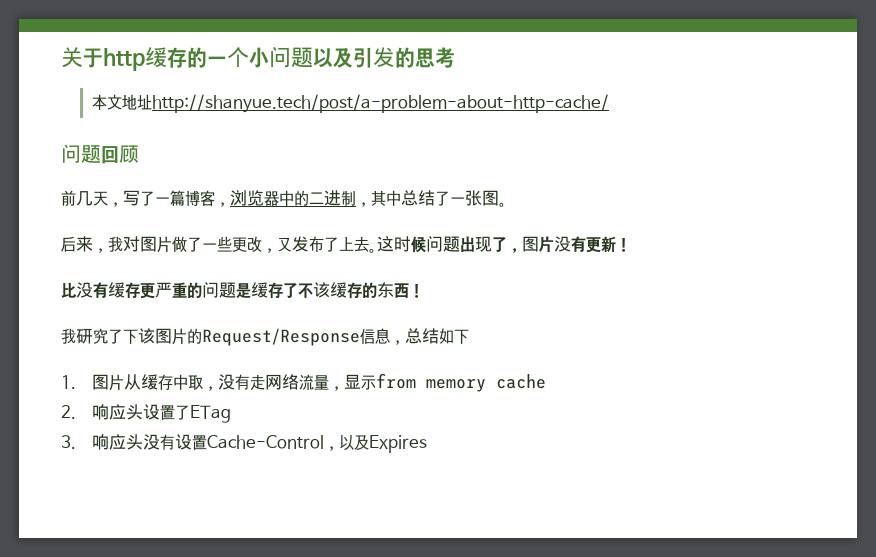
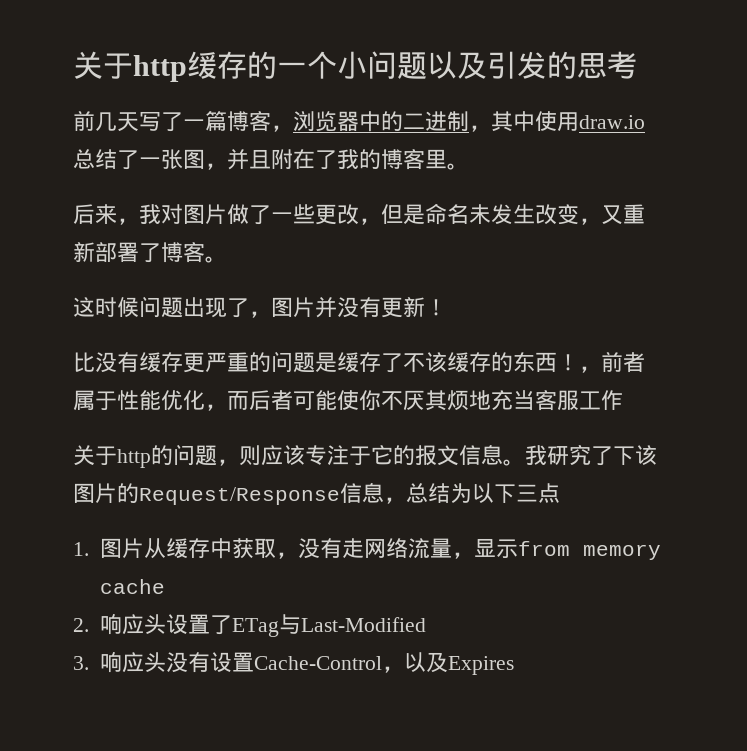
[92,94,610,113] [61,144,139,164] // 本文地址http://shanyue.tech/post/a-problem-about-http-cache/ // 问题回顾 -> (637, 65) none
[108,202,123,207] ， -> (139, 122) none
(401, 198) none -> [535,111,645,131] 使用draw.io
(499, 198) none -> [205,149,447,170] ，并且附在了我的博客里
[277,236,377,253] 又发布了上去。 -> [381,203,645,225] [73,242,227,263] 但是命名未发生改变，又重新部署了博客。 //
(554, 244) none -> [315,297,337,318] 并
(424, 291) // -> [579,351,645,373] [73,390,623,411] [73,444,525,468] ，前者属于性能优化，而后者可能使你不厌其烦地充当客服工作 // 关于http的问题，则应该专注于它的报文信息。
[439,328,469,344] 如下 -> [450,483,560,503] 为以下三点
(189, 382) none -> [231,538,254,559] 获
(232, 414) none -> [278,614,426,634] 与Last-Modified

